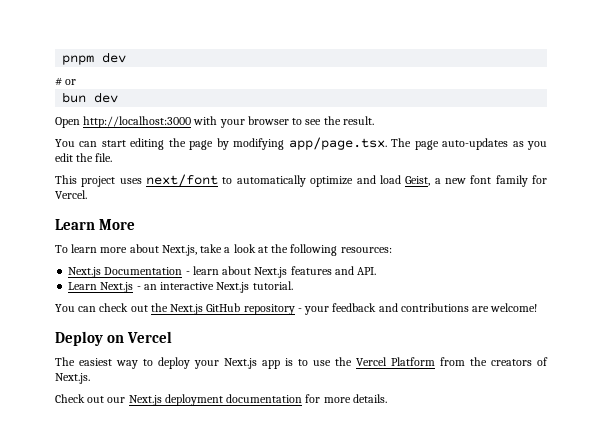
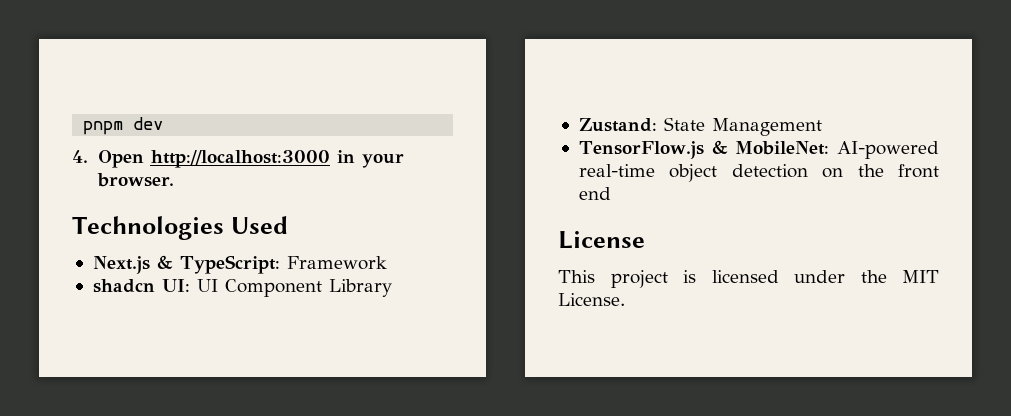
[55,77,77,86] [62,92,119,103] [55,116,374,128] [55,137,547,150] [55,153,113,162] [55,174,547,187] [55,190,87,199] [55,219,136,230] [55,244,392,256] [68,266,377,278] [68,281,293,293] [55,303,538,315] [55,331,173,346] [55,357,548,369] [55,373,90,384] [55,394,387,406] # or // bun dev // Open http://localhost:3000 with your browser to see the result. // You can start editing the page by modifying app/page.tsx. The page auto-updates as you edit the file. // This project uses next/font to automatically optimize and load Geist, a new font family for Vercel. // Learn More // To learn more about Next.js, take a look at the following resources: // Next.js Documentation - learn about Next.js features and API. // Learn Next.js - an interactive Next.js tutorial. // You can check out the Next.js GitHub repository - your feedback and contributions are welcome! // Deploy on Vercel // The easiest way to deploy your Next.js app is to use the Vercel Platform from the creators of Next.js. // Check out our Next.js deployment documentation for more details. -> [72,150,404,168] [96,173,175,187] [72,216,288,240] [92,255,387,274] [92,279,392,297] [578,117,822,136] [578,140,939,159] [578,164,939,182] [578,187,611,200] [558,231,645,249] [558,270,939,288] [558,293,625,306] 4. Open http://localhost:3000 in your browser. // Technologies Used // Next.js & TypeScript: Framework // shadcn UI: UI Component Library // Zustand: State Management // TensorFlow.js & MobileNet: AI-powered real-time object detection on the front end // License // This project is licensed under the MIT License.

